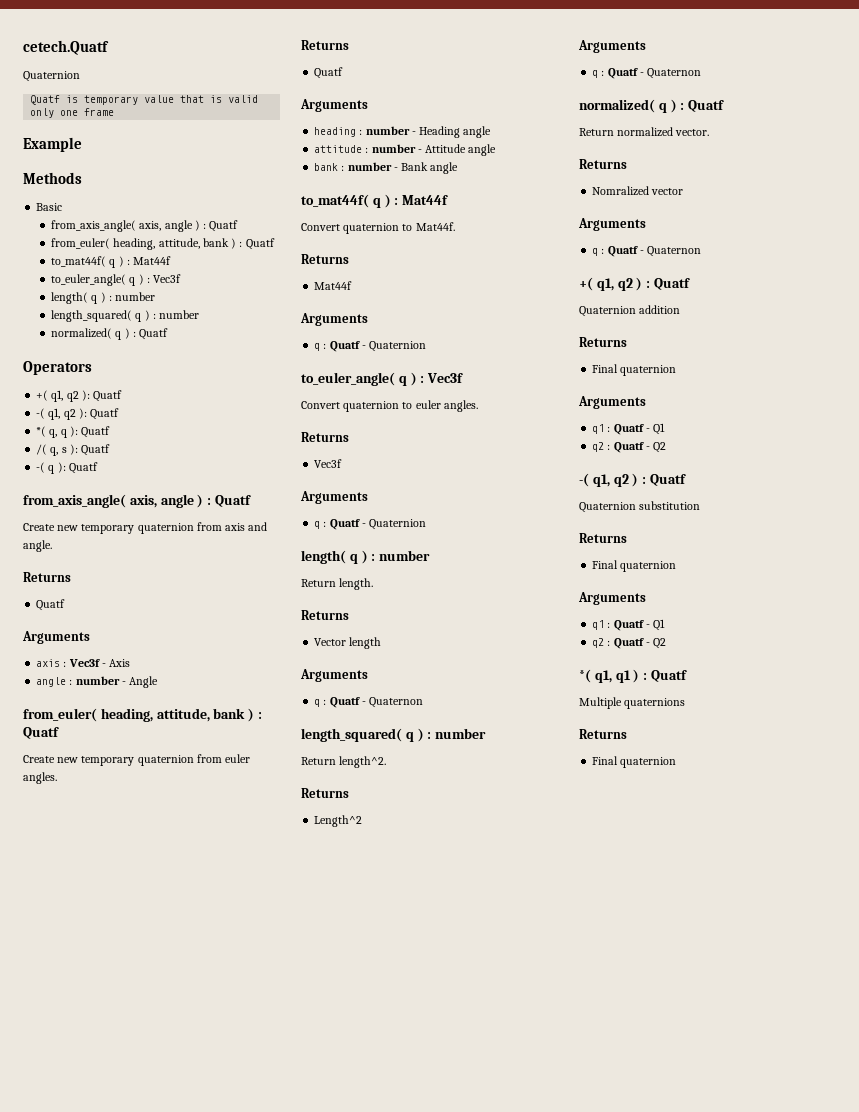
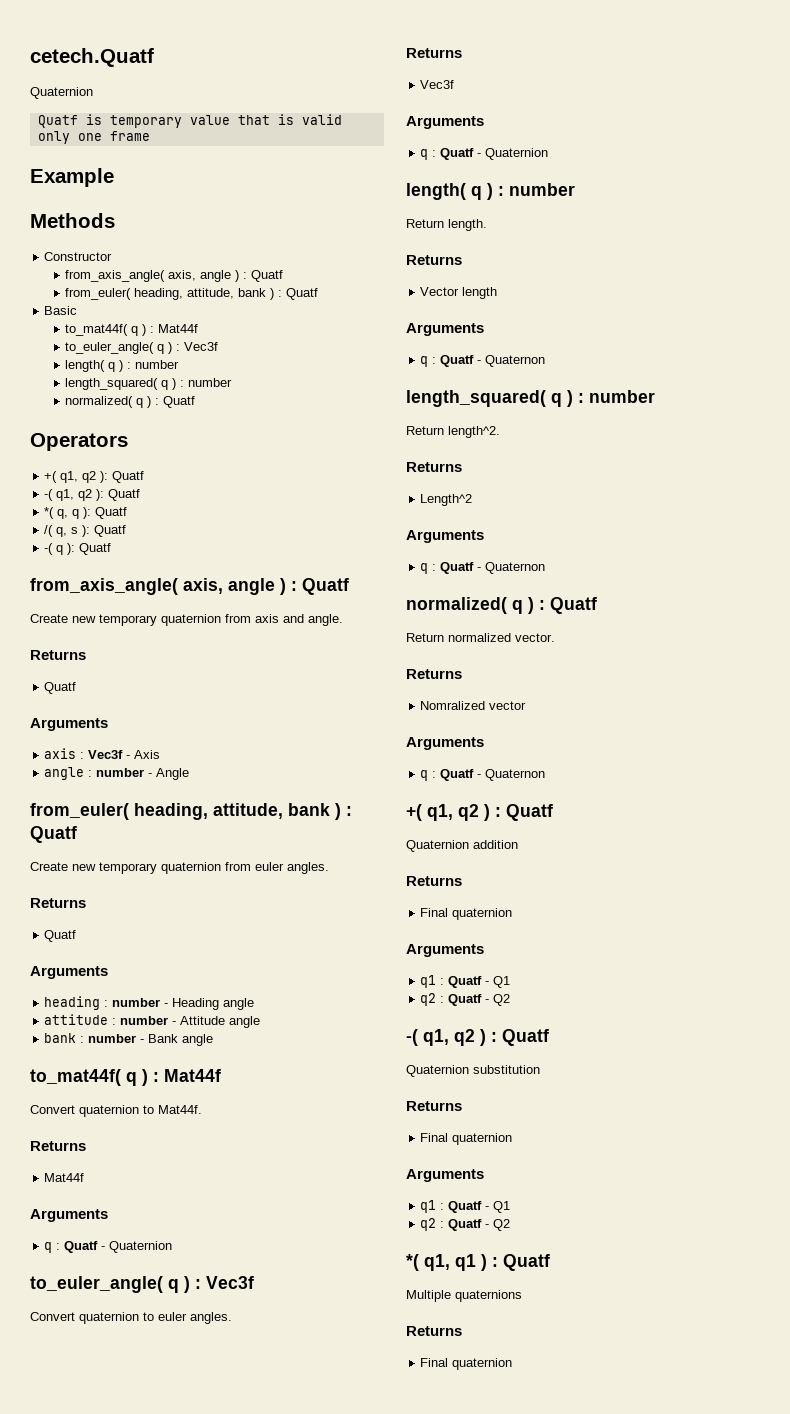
[36,203,63,211] Basic -> [44,252,113,261] Constructor
(275, 244) none -> [44,306,78,315] // Basic

